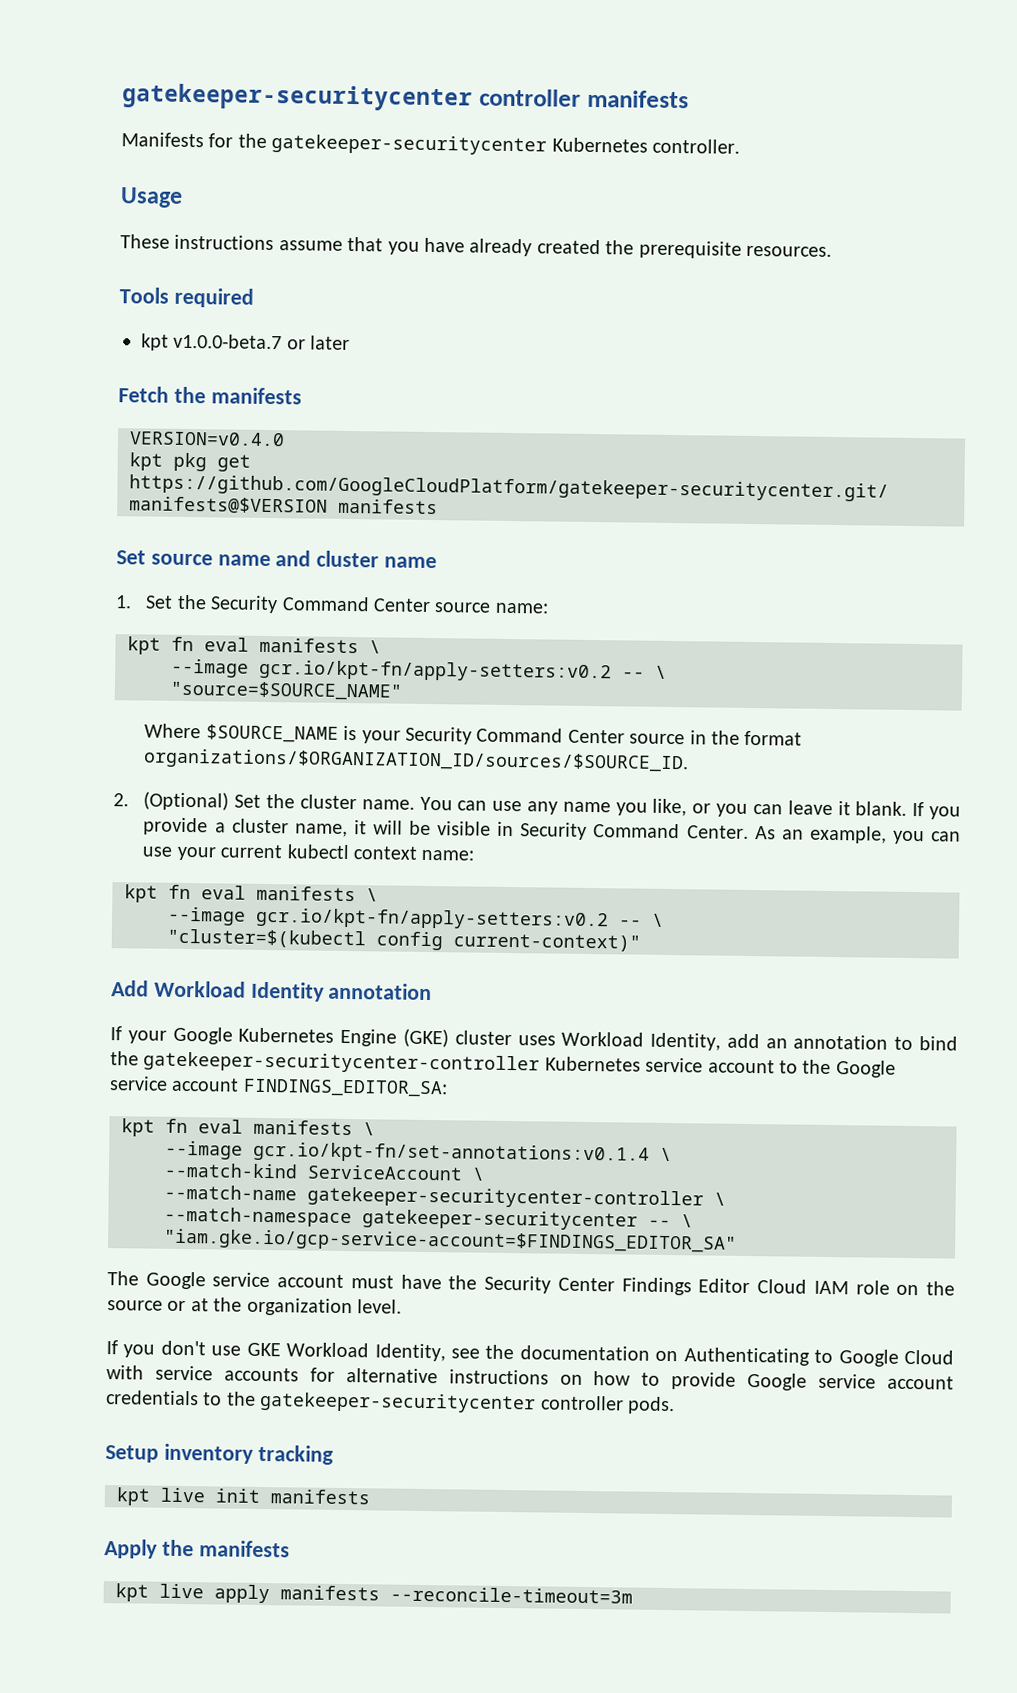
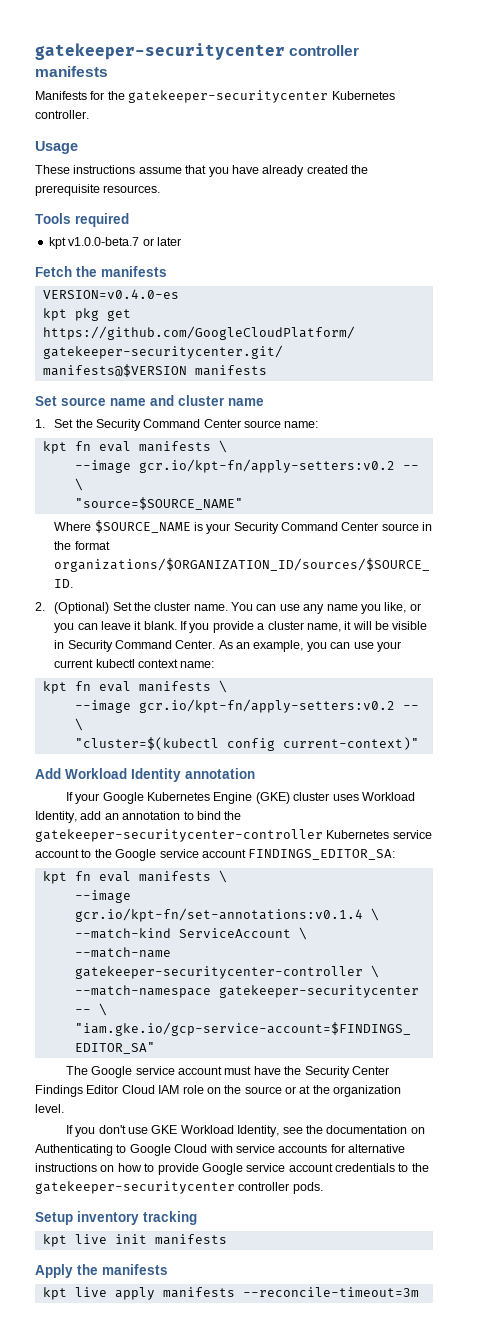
[129,431,285,447] VERSION=v0.4.0 -> [42,289,179,299] VERSION=v0.4.0-es

